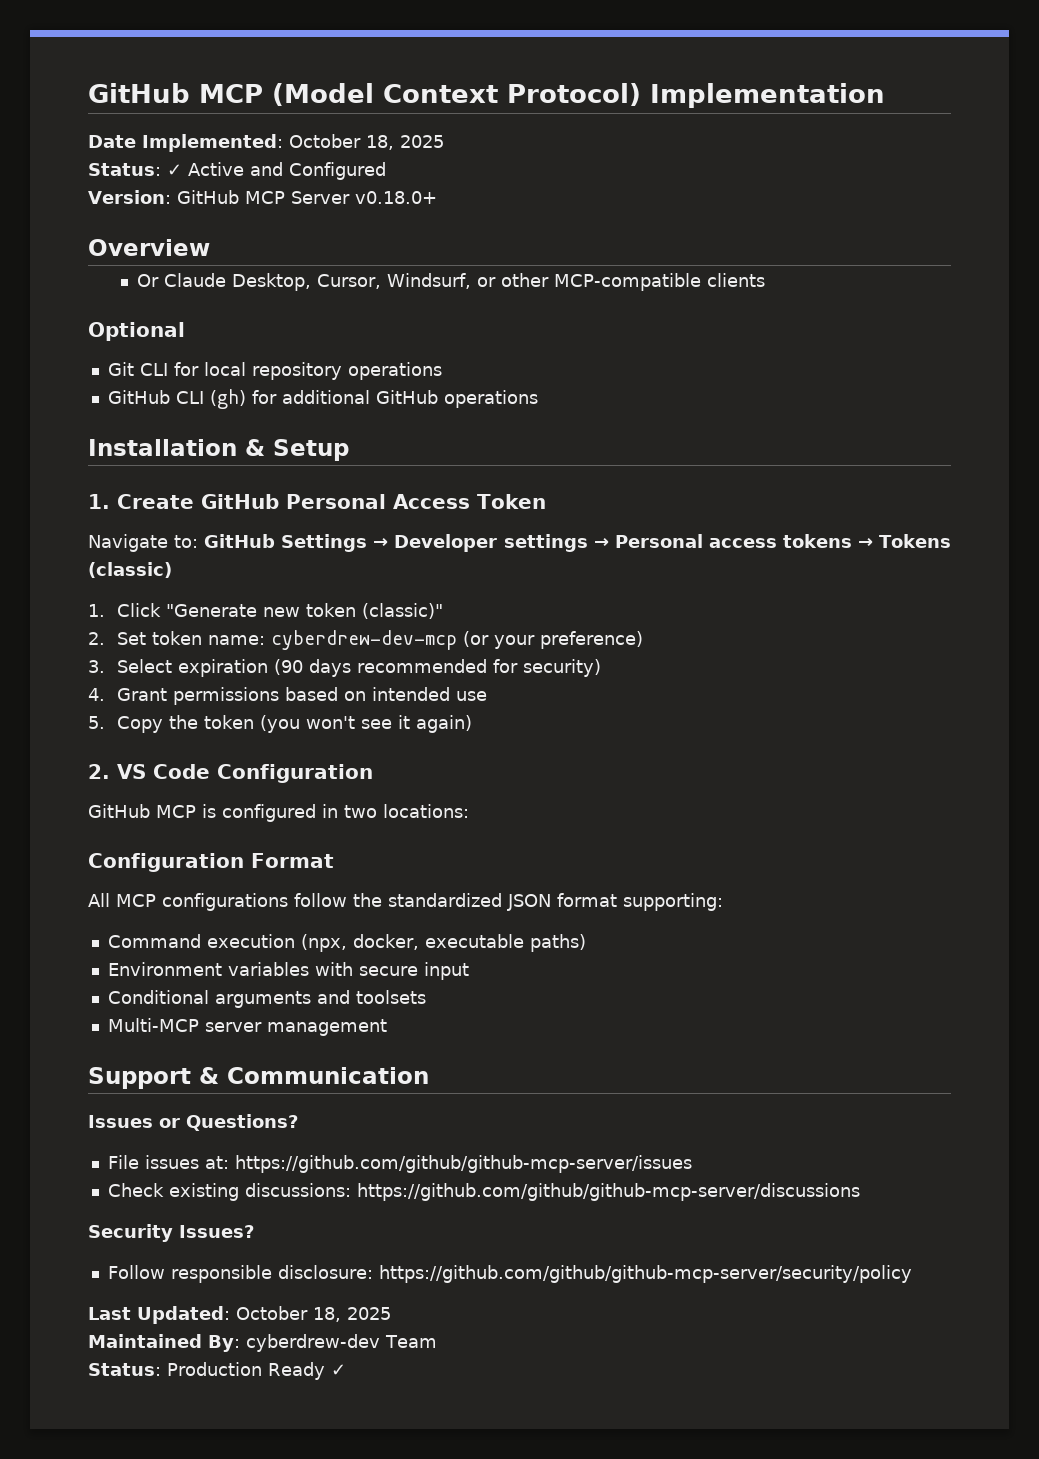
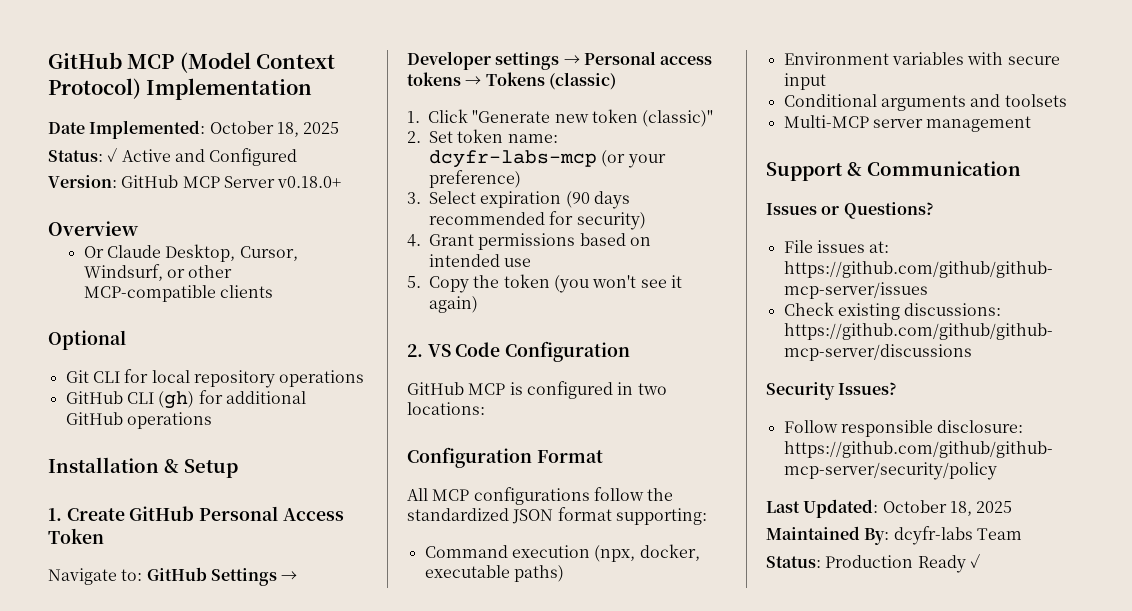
[271,630,458,650] cyberdrew-dev-mcp -> [429,150,597,168] dcyfr-labs-mcp
[246,1334,380,1352] cyberdrew-dev -> [893,526,973,545] dcyfr-labs

